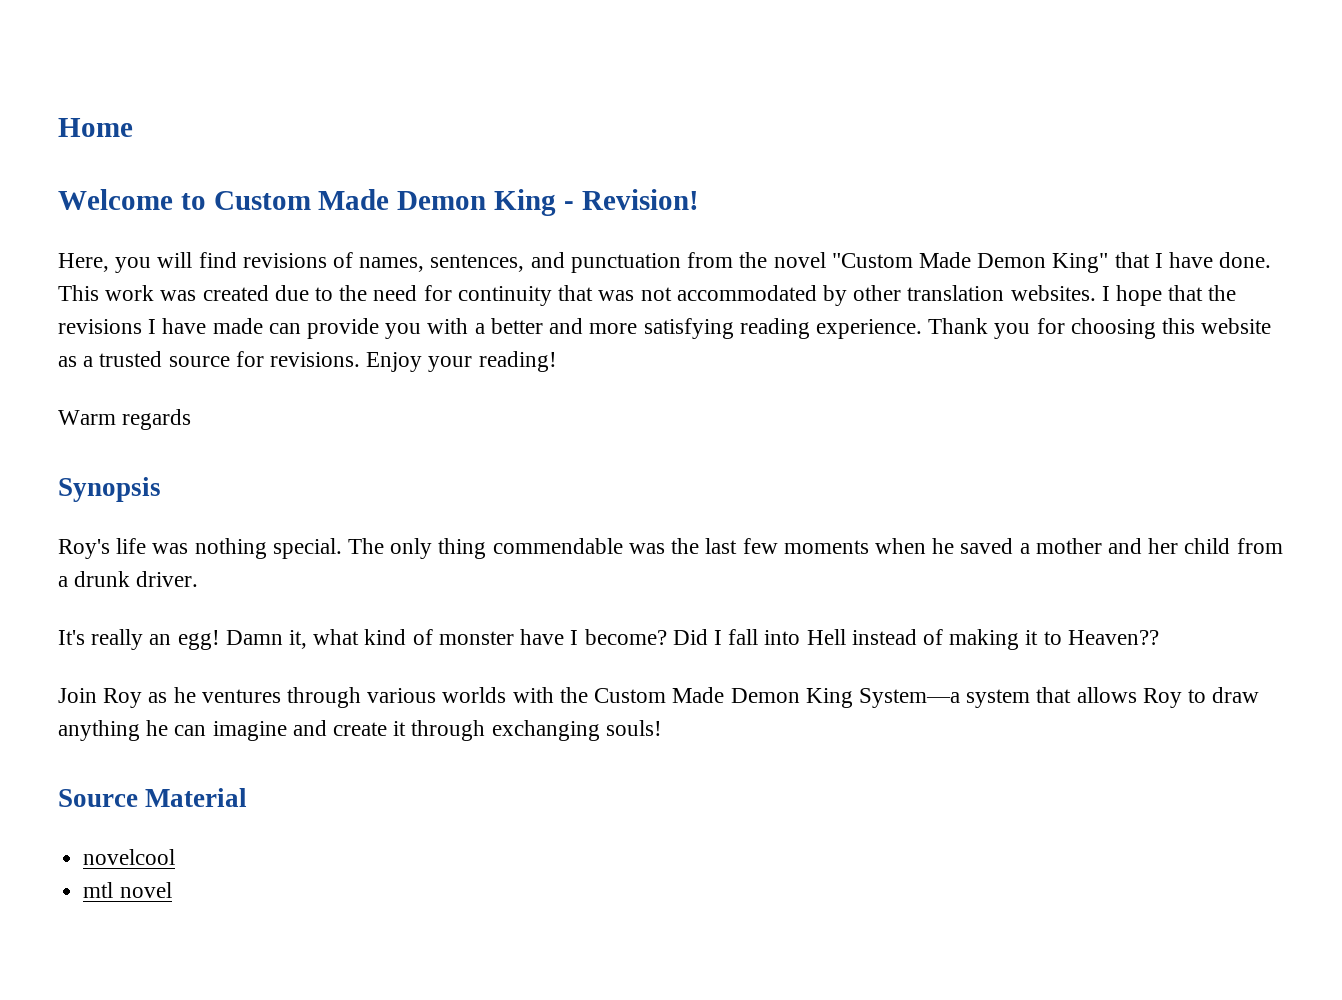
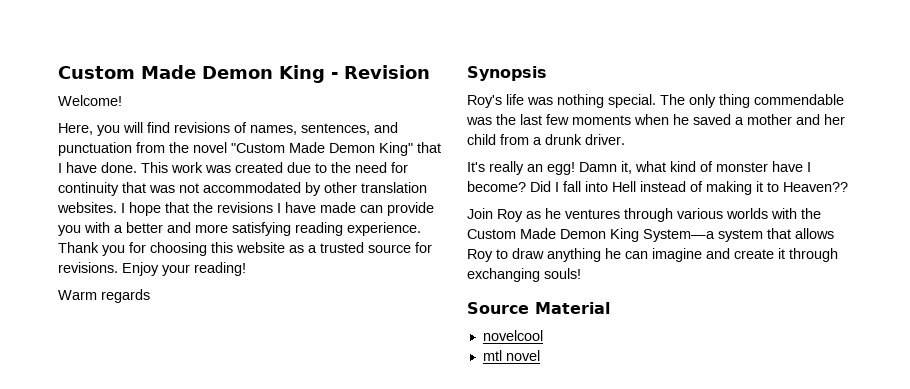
[58,118,133,137] [58,189,206,210] Home // Welcome to -> (58, 72) none
[581,189,699,210] Revision! -> [344,65,430,79] [58,95,122,106] Revision // Welcome!

